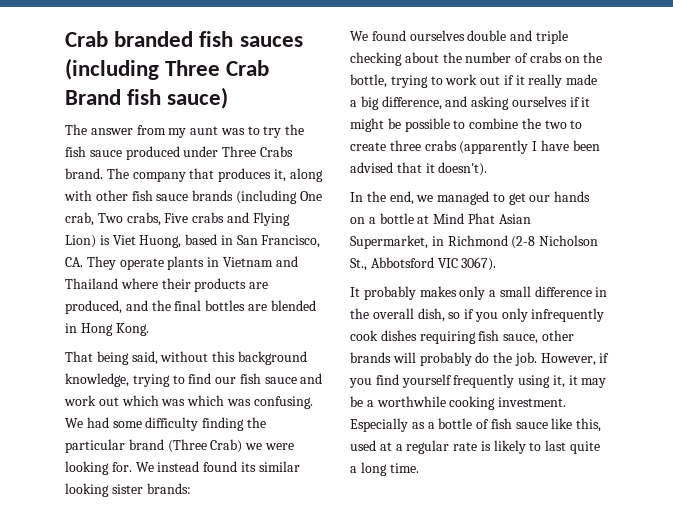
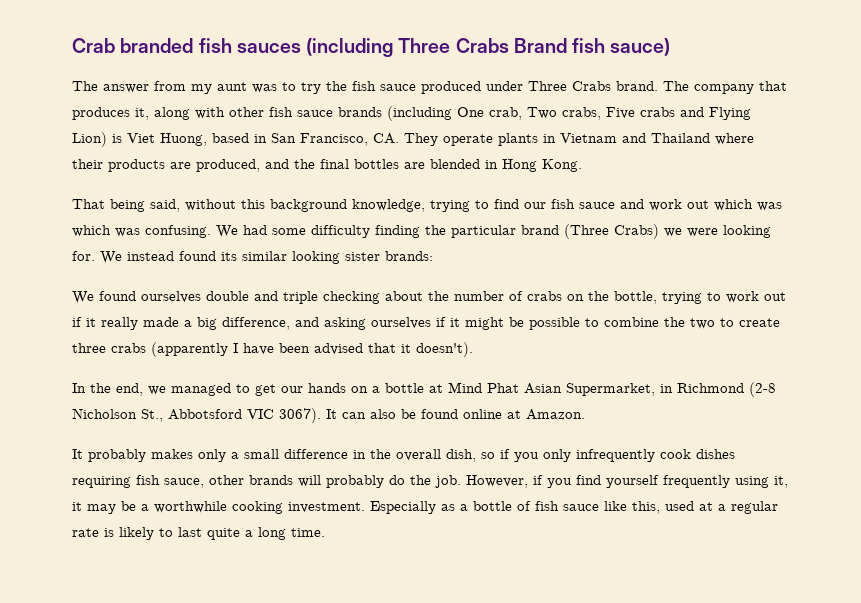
[226,60,270,76] Crab -> [455,38,509,53] Crabs
[210,439,243,453] Crab) -> [614,224,659,239] Crabs)
(497, 264) none -> [326,409,585,420] It can also be found online at Amazon.

